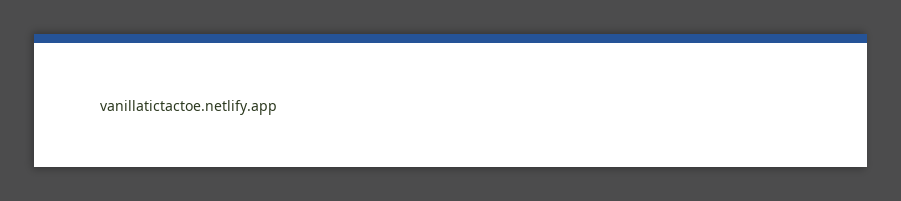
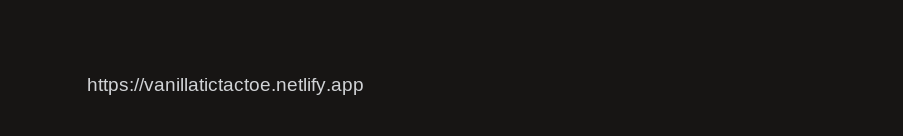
[100,100,277,115] vanillatictactoe.netlify.app -> [87,78,364,95] https://vanillatictactoe.netlify.app

